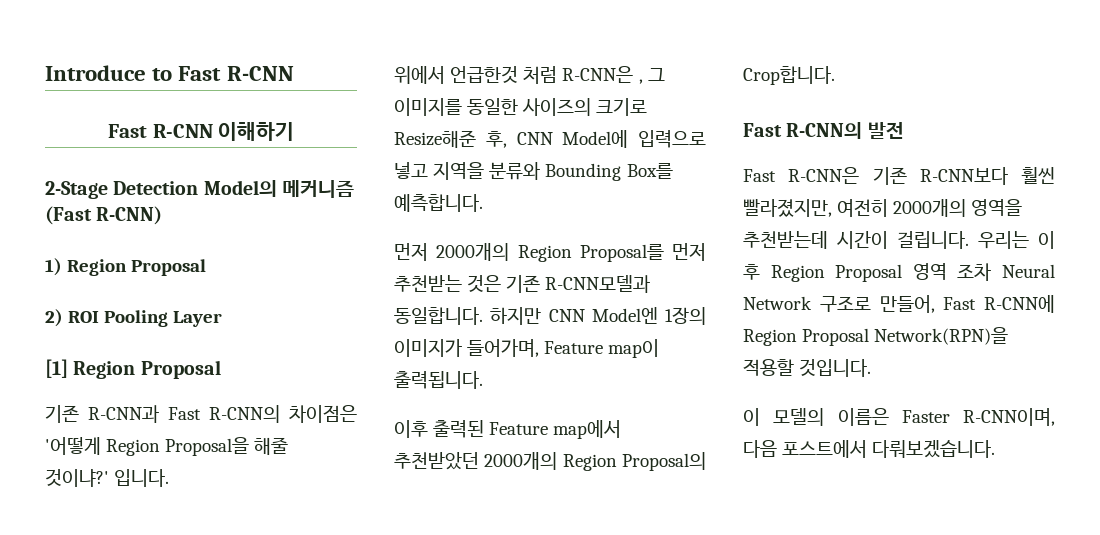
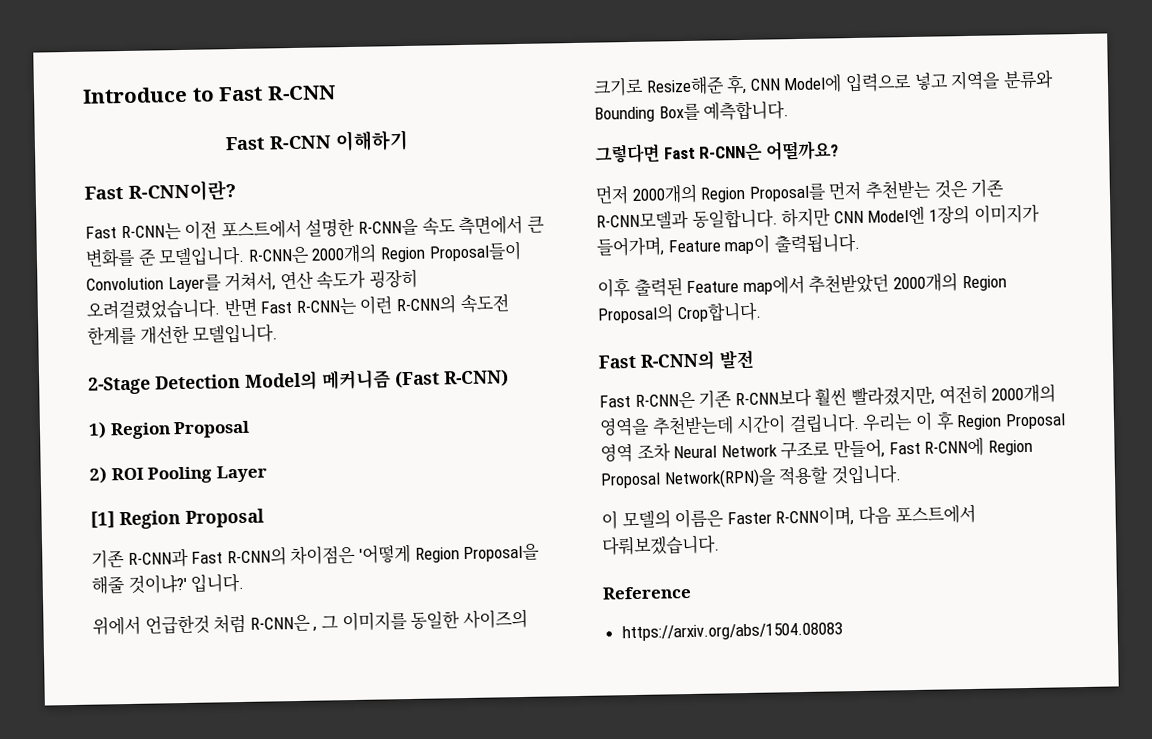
(295, 131) none -> [84,180,236,202] [85,214,545,241] [85,240,522,268] [86,268,418,293] [86,293,509,320] [87,324,279,346] // Fast R-CNN이란? // Fast R-CNN는 이전 포스트에서 설명한 R-CNN을 속도 측면에서 큰 변화를 준 모델입니다. R-CNN은 2000개의 Region Proposal들이 Convolution Layer를 거쳐서, 연산 속도가 굉장히 오려걸렸었습니다. 반면 Fast R-CNN는 이런 R-CNN의 속도전 한계를 개선한 모델입니다.
(483, 203) none -> [594,140,839,164] // 그렇다면 Fast R-CNN은 어떨까요?
(996, 449) none -> [602,585,692,600] [621,622,843,642] // Reference // https://arxiv.org/abs/1504.08083

